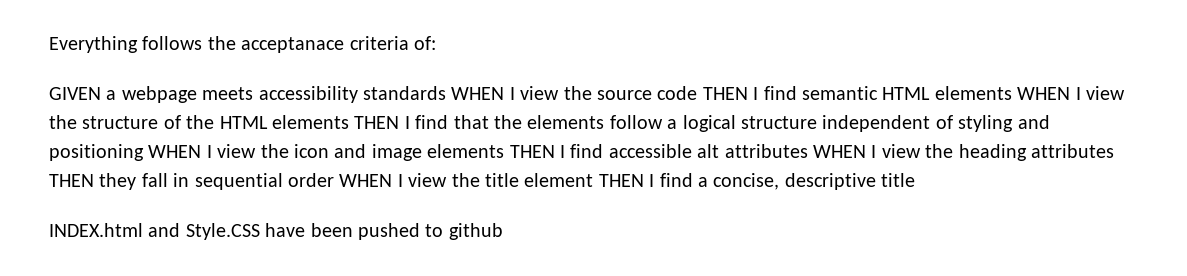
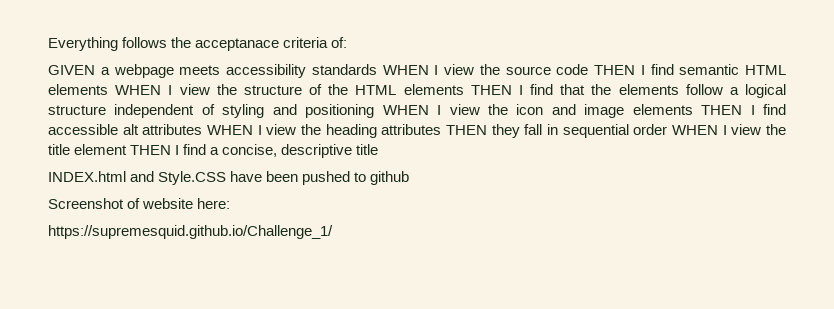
(503, 231) none -> [48,198,231,209] [48,225,333,239] // Screenshot of website here: // https://supremesquid.github.io/Challenge_1/

